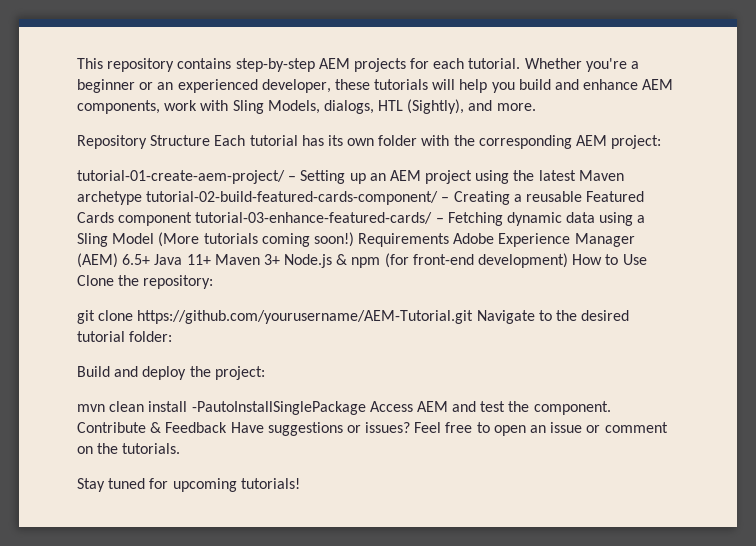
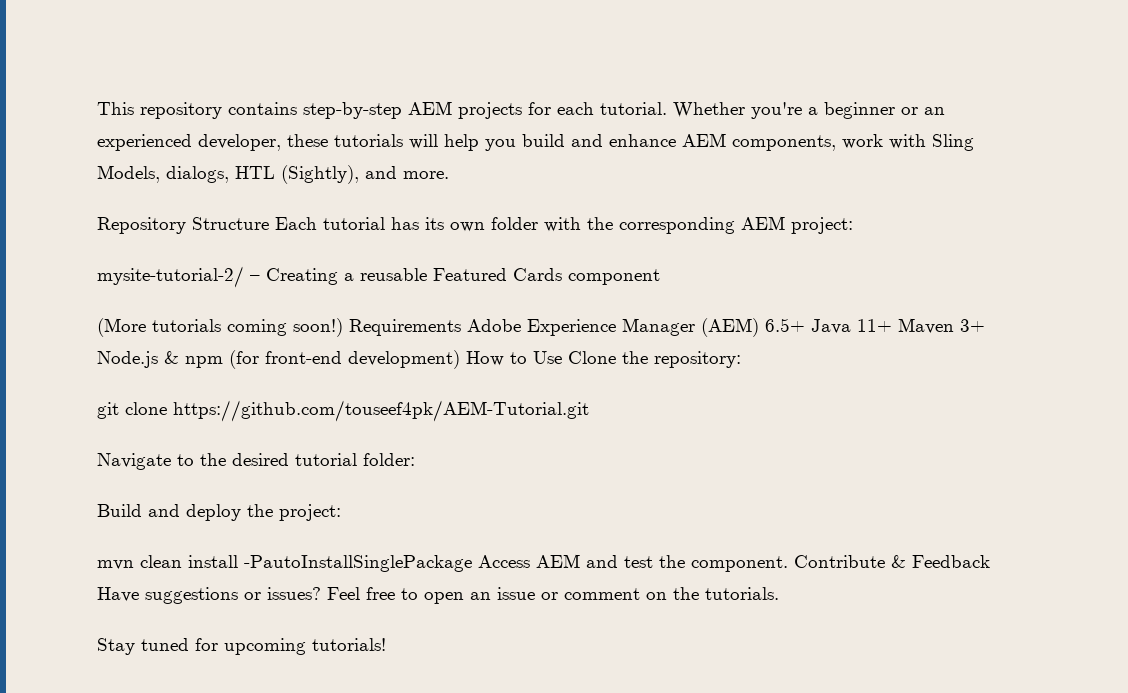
[77,170,624,184] [77,191,439,205] tutorial-01-create-aem-project/ – Setting up an AEM project using the latest Maven archetype tutorial-02-build-featured-cards-component/ -> [97,266,244,288] mysite-tutorial-2/
[195,212,646,226] [77,233,155,247] tutorial-03-enhance-featured-cards/ – Fetching dynamic data using a Sling Model -> (660, 277) //
[137,310,474,324] https://github.com/yourusername/AEM-Tutorial.git -> [173,400,589,422] https://github.com/touseef4pk/AEM-Tutorial.git //

